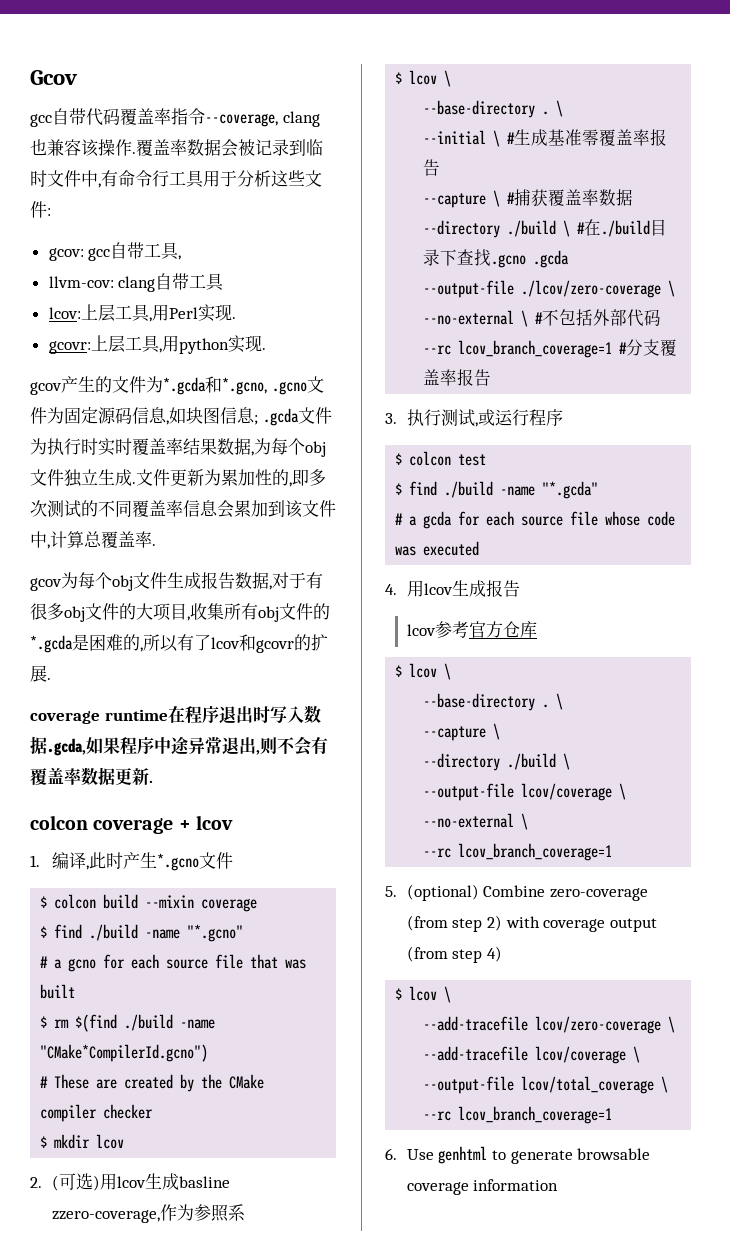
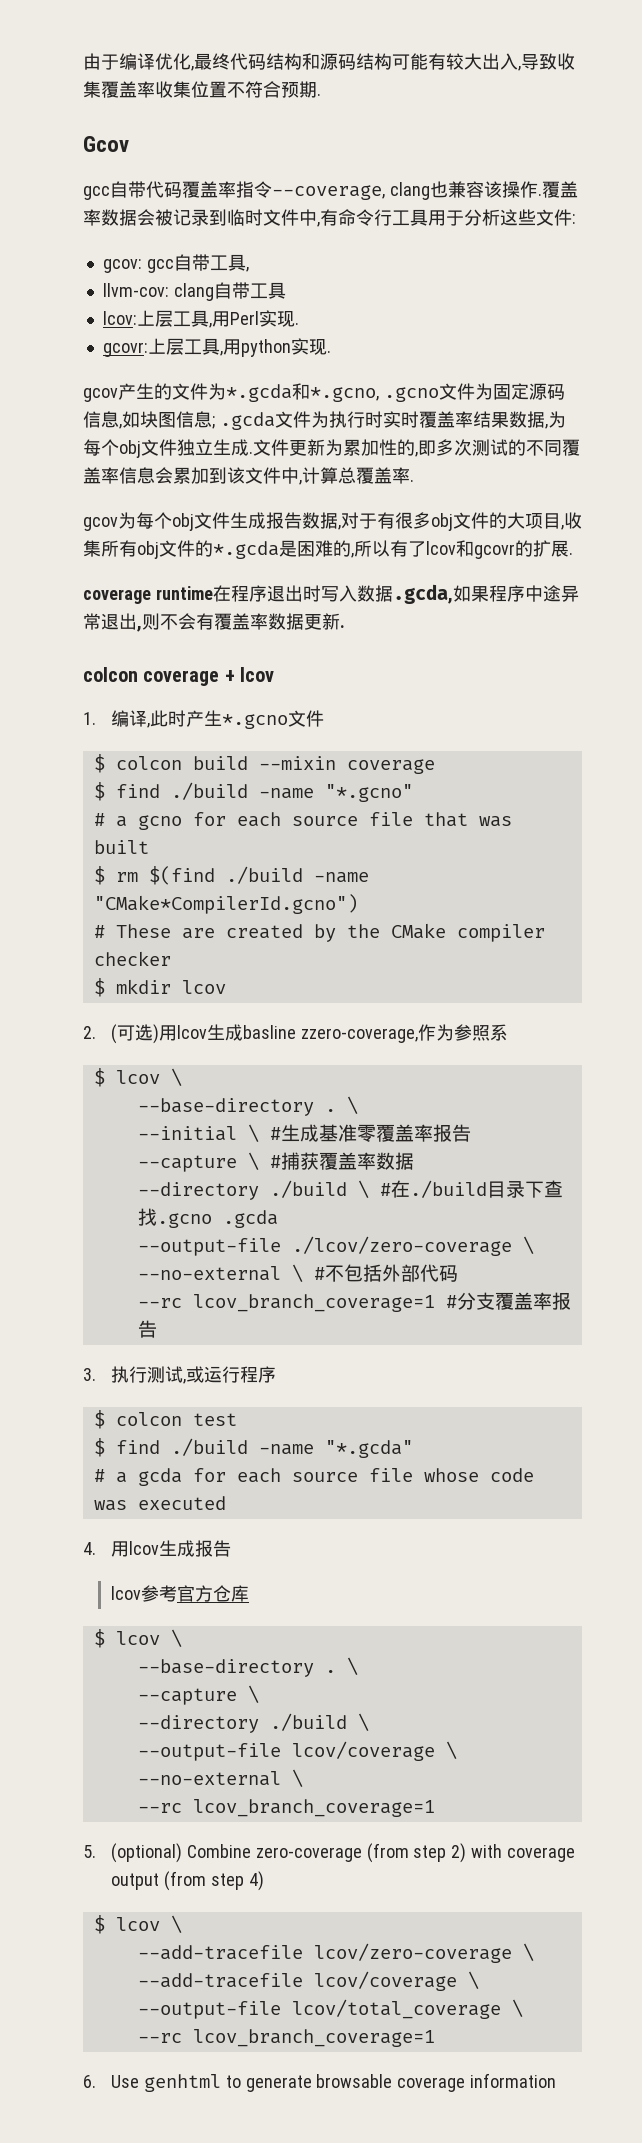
(30, 77) none -> [83,53,575,71] [83,81,321,98] 由于编译优化,最终代码结构和源码结构可能有较大出入,导致收集覆盖率收集位置不符合预期. //

